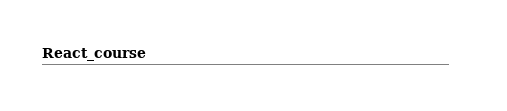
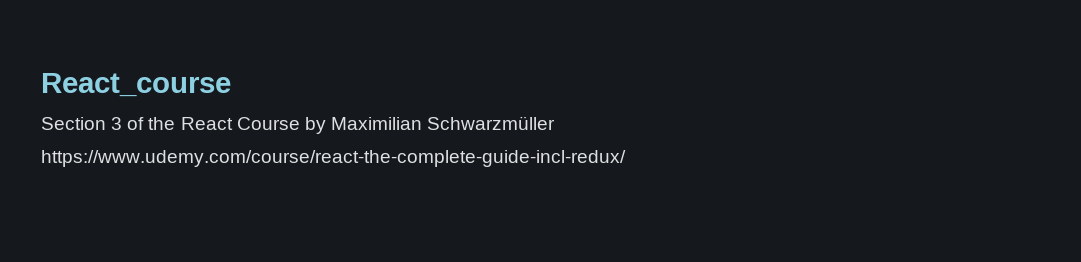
(146, 54) none -> [41,116,556,134] [41,150,626,167] // Section 3 of the React Course by Maximilian Schwarzmüller // https://www.udemy.com/course/react-the-complete-guide-incl-redux/

